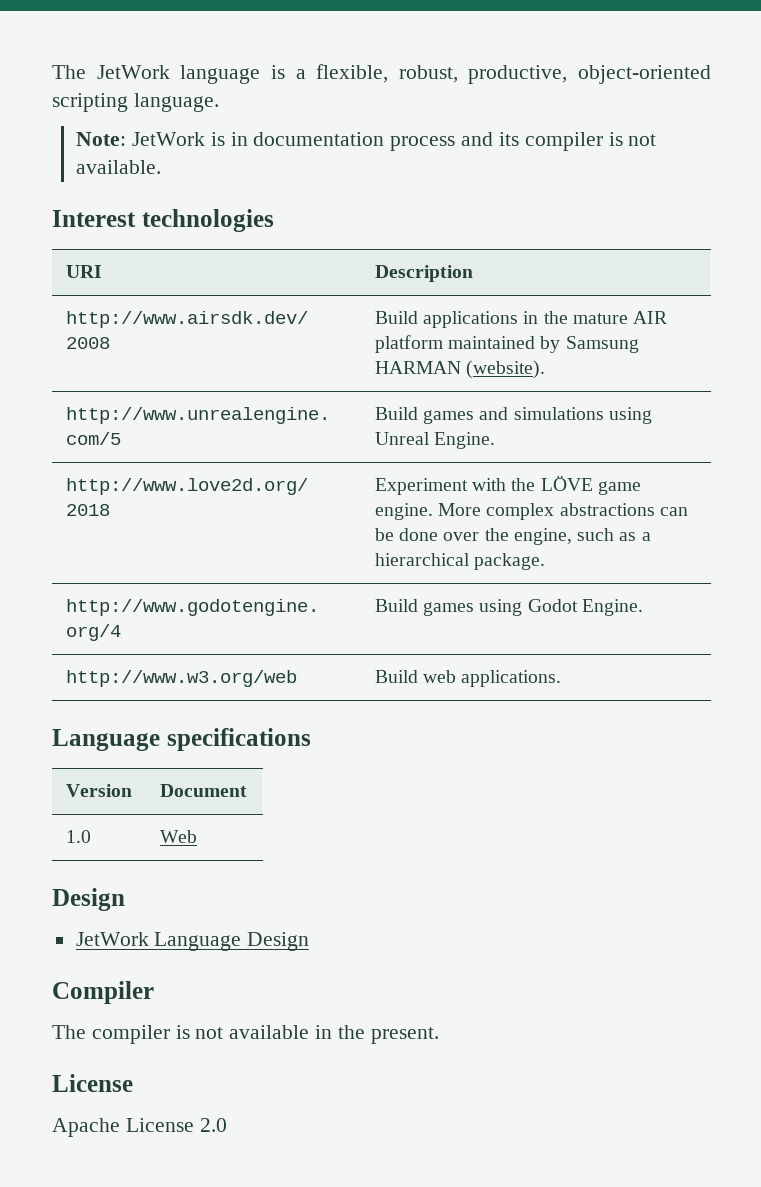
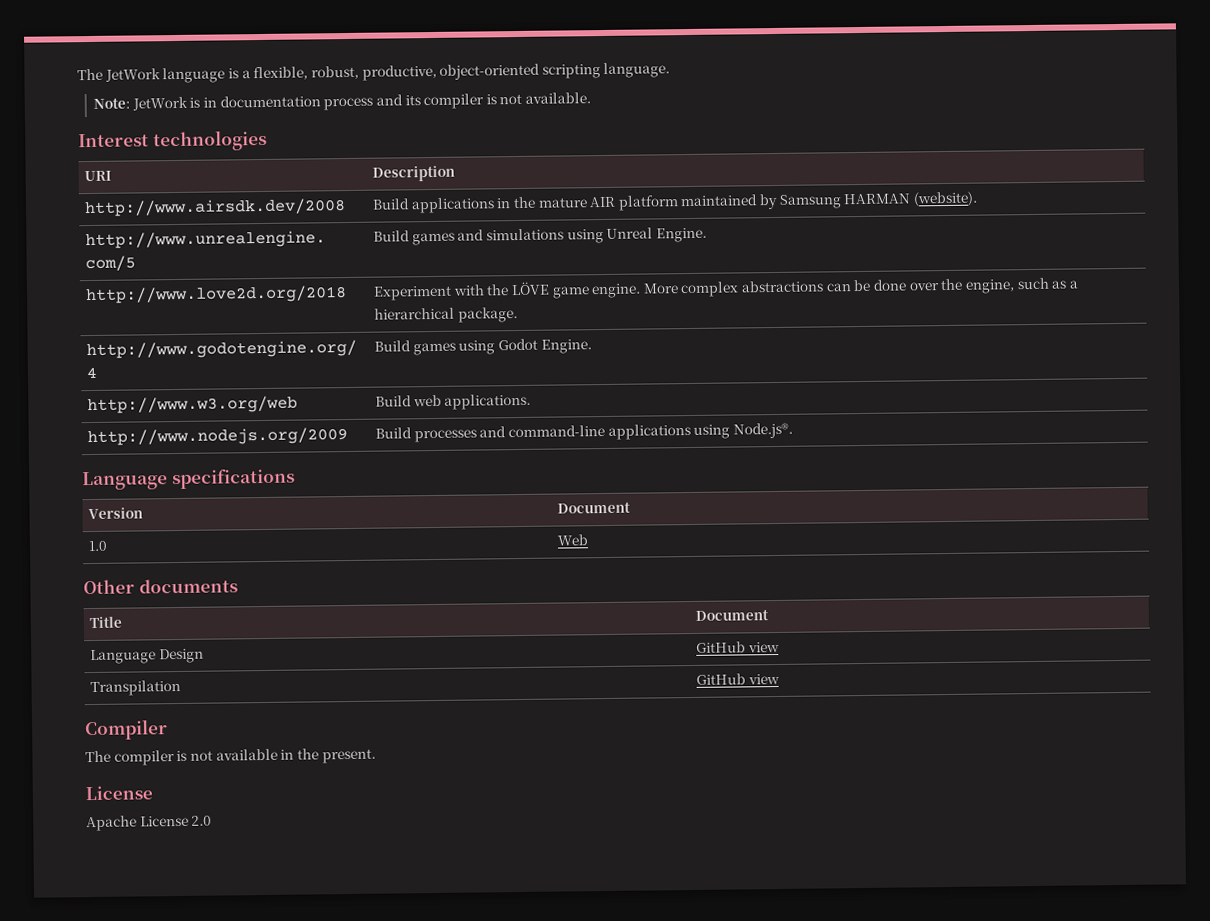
(562, 678) none -> [86,427,348,447] [374,422,793,443] // http://www.nodejs.org/2009 | Build processes and command-line applications using Node.js®.
[52,888,125,911] [75,932,310,951] Design // JetWork Language Design -> [83,578,238,595] [88,616,122,629] [694,609,769,621] [89,648,204,665] [695,641,780,653] [89,679,181,697] [695,673,780,685] Other documents // Title | Document // Language Design | GitHub view // Transpilation | GitHub view

